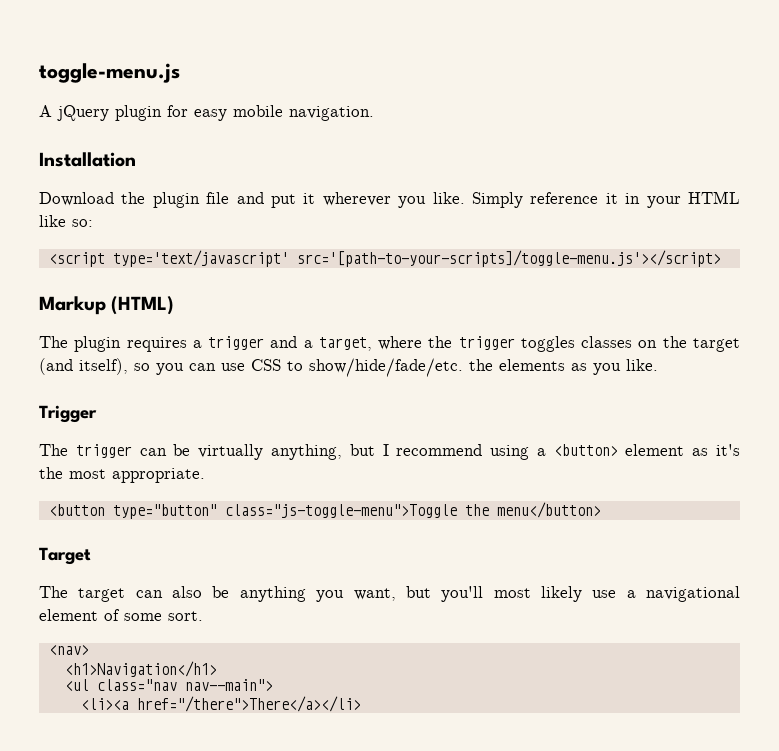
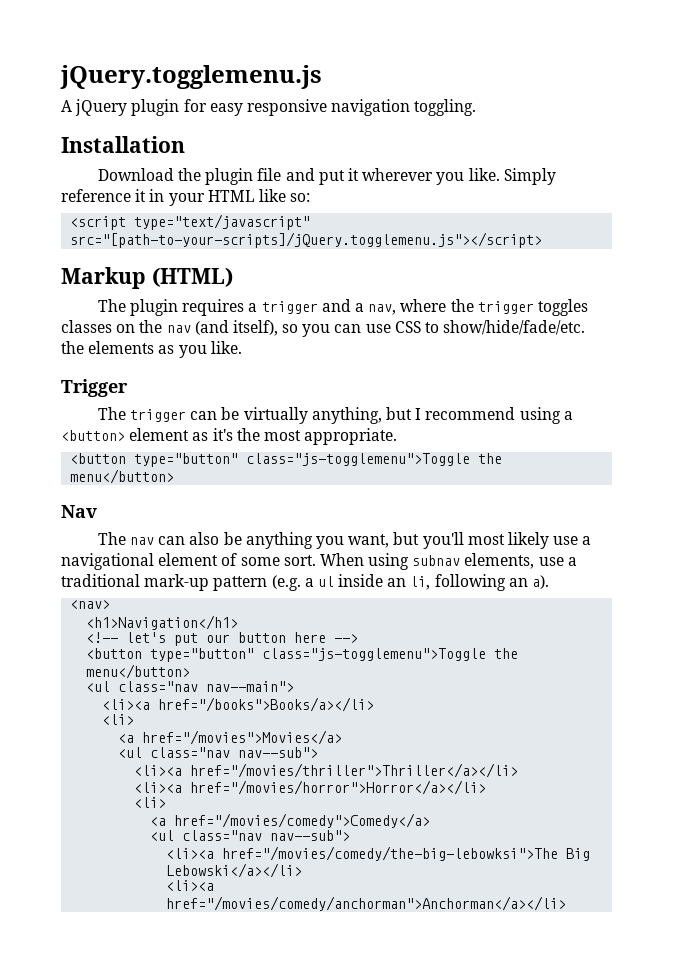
[39,63,180,83] toggle-menu.js -> [60,65,322,89] jQuery.togglemenu.js
[233,105,374,121] mobile navigation. -> [246,99,477,116] responsive navigation toggling.
[112,250,721,267] type='text/javascript' src='[path-to-your-scripts]/toggle-menu.js'></script> -> [134,214,311,230] [70,232,543,248] type="text/javascript" src="[path-to-your-scripts]/jQuery.togglemenu.js"></script>
[318,337,372,351] target, -> [368,304,397,315] nav,
[692,338,740,352] target -> [166,325,191,333] nav
[224,502,601,518] [39,547,91,565] [39,586,126,602] class="js-toggle-menu">Toggle the menu</button> // Target // The target -> [246,453,503,466] [70,469,175,484] [61,505,97,518] [97,532,155,545] class="js-togglemenu">Toggle the menu</button> // Nav // The nav
[48,645,89,655] [64,661,217,677] [64,679,273,691] [80,696,361,712] // <nav> // <h1>Navigation</h1> // <ul class="nav nav--main"> // <li><a href="/there">There</a></li> -> [319,553,577,570] [61,574,550,591] [70,600,111,609] [86,615,239,630] [86,632,359,646] [86,648,519,662] [86,664,191,679] [86,681,295,692] [102,697,375,712] [102,714,135,725] [118,730,343,745] [118,747,319,758] [134,763,519,778] [134,780,487,795] [134,797,167,808] [150,813,431,828] [150,830,351,841] [166,846,591,861] [166,863,303,878] [166,880,215,891] [166,896,567,911] When using subnav elements, use a traditional mark-up pattern (e.g. a ul inside an li, following an a). // <nav> // <h1>Navigation</h1> // <!-- let's put our button here --> // <button type="button" class="js-togglemenu">Toggle the menu</button> // <ul class="nav nav--main"> // <li><a href="/books">Books/a></li> // <li> // <a href="/movies">Movies</a> // <ul class="nav nav--sub"> // <li><a href="/movies/thriller">Thriller</a></li> // <li><a href="/movies/horror">Horror</a></li> // <li> // <a href="/movies/comedy">Comedy</a> // <ul class="nav nav--sub"> // <li><a href="/movies/comedy/the-big-lebowksi">The Big Lebowski</a></li> // <li><a href="/movies/comedy/anchorman">Anchorman</a></li>

